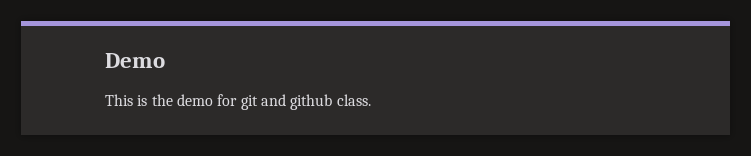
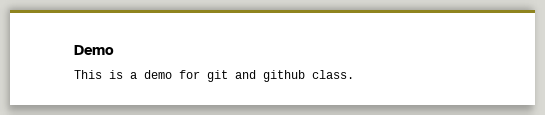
[151,94,173,106] the -> [130,72,137,79] a

